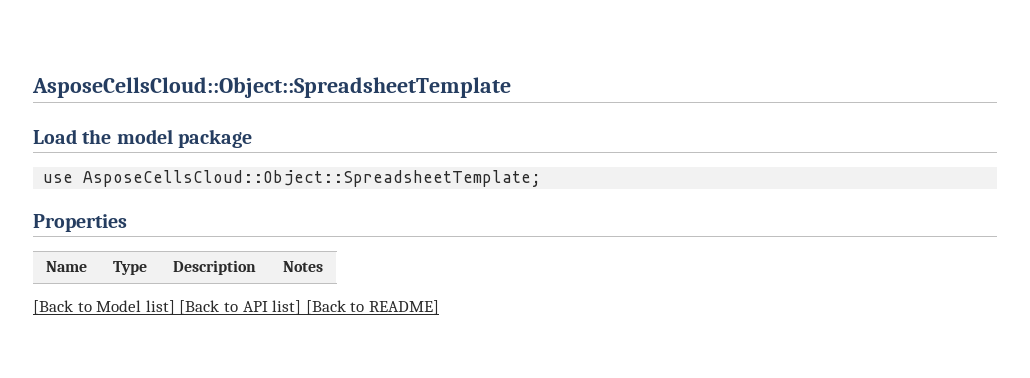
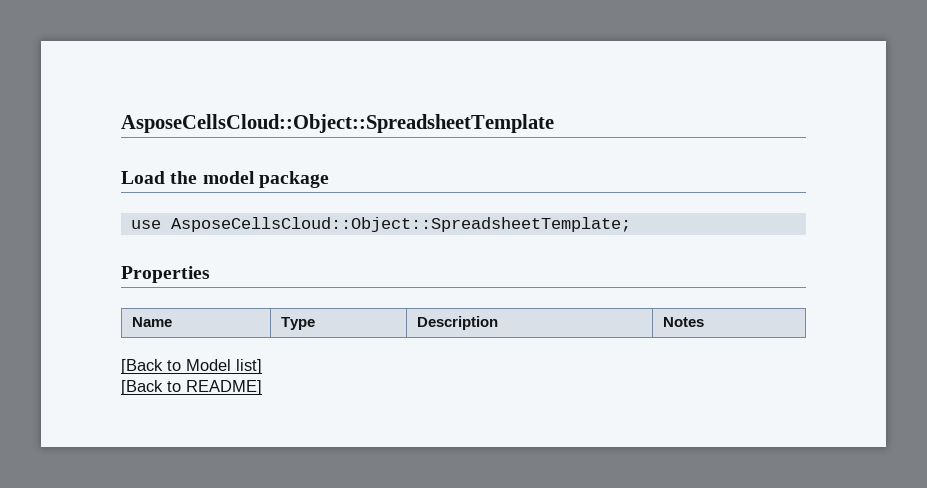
[179,300,302,315] [Back to API list] -> (262, 366) //

